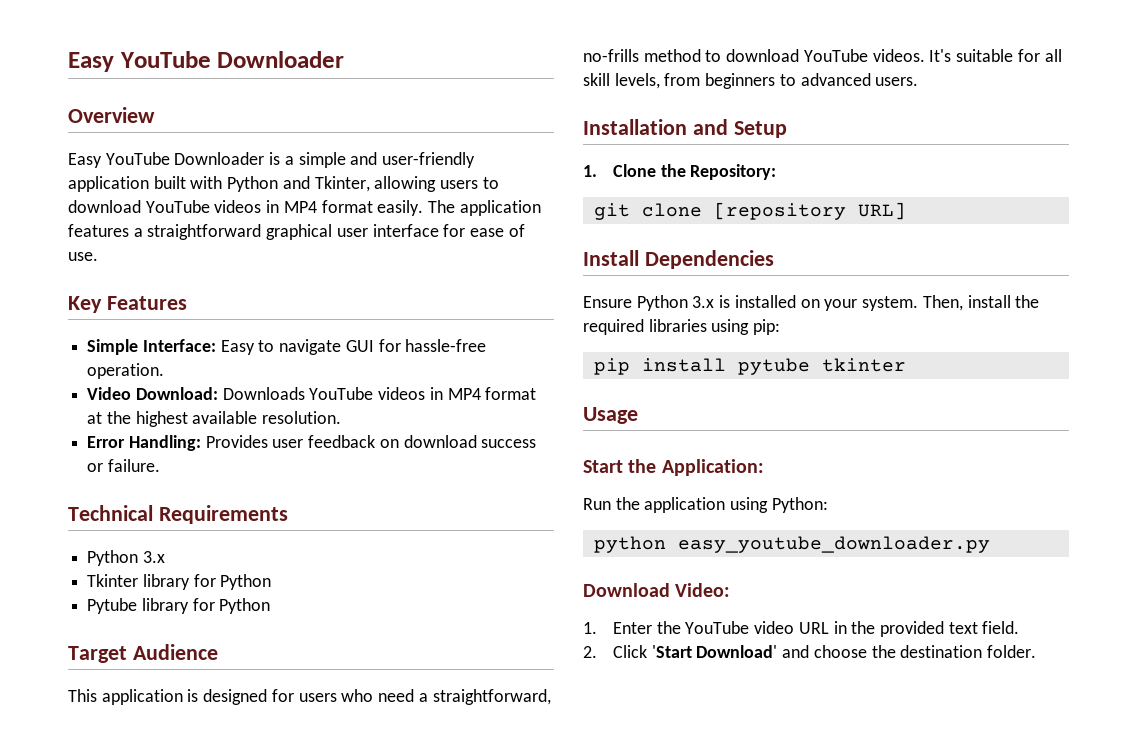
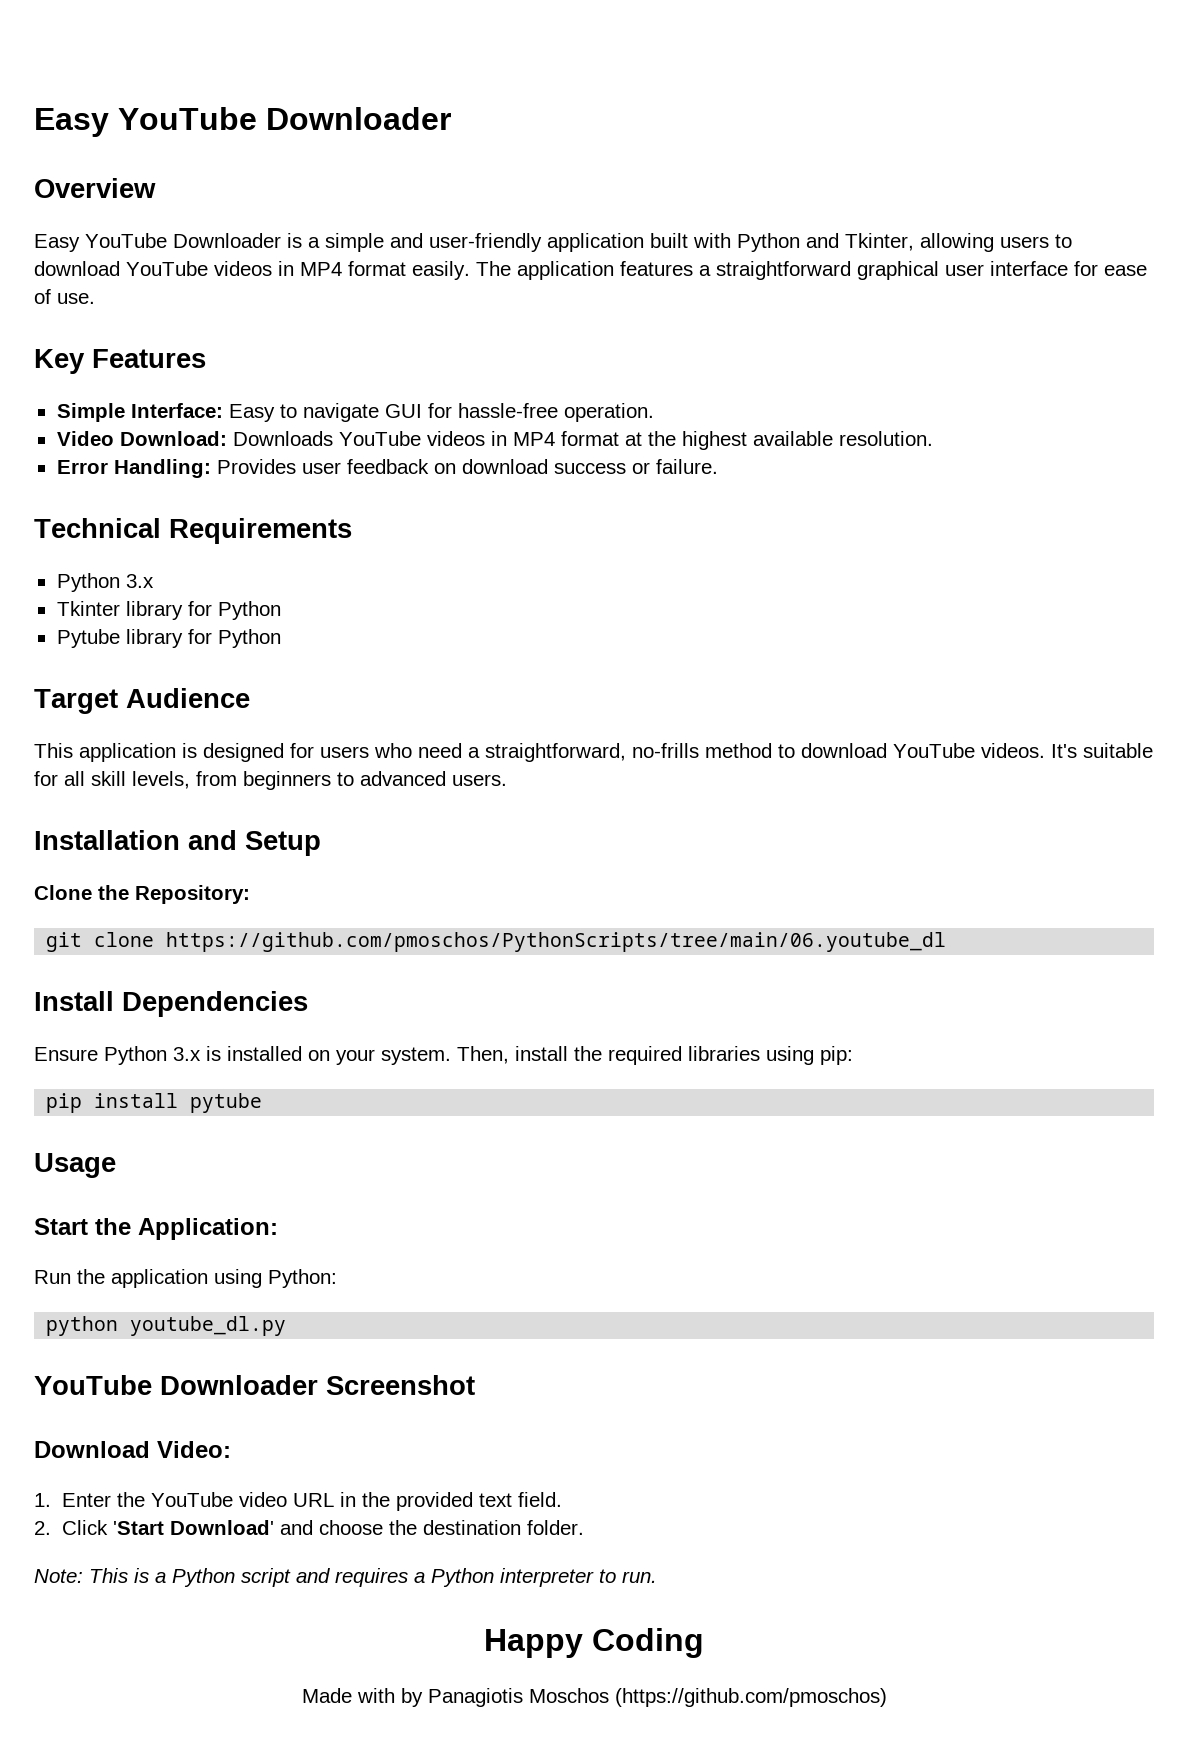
[583,165,597,177] 1. -> (321, 843) none
[713,202,906,220] [repository URL] -> [166,932,947,952] https://github.com/pmoschos/PythonScripts/tree/main/06.youtube_dl
[821,358,906,372] tkinter -> (263, 1103) none
[677,536,990,553] easy_youtube_downloader.py -> [130,1316,287,1336] [34,1375,475,1395] youtube_dl.py // YouTube Downloader Screenshot
(1036, 651) none -> [34,1568,657,1587] [484,1628,704,1658] [301,1688,887,1707] // Note: This is a Python script and requires a Python interpreter to run. // Happy Coding // Made with by Panagiotis Moschos (https://github.com/pmoschos)

